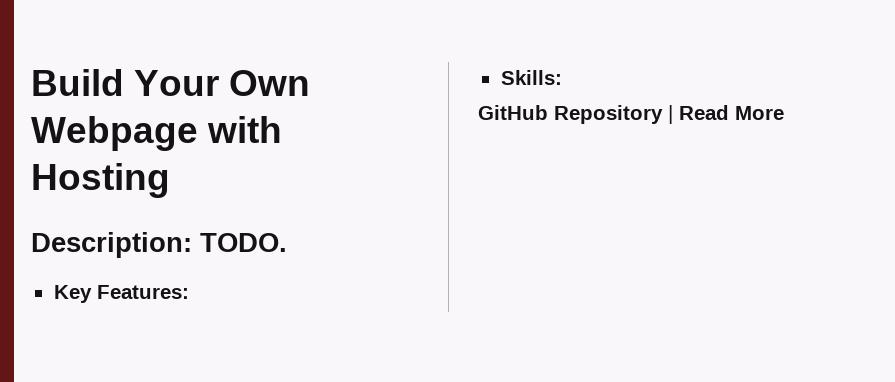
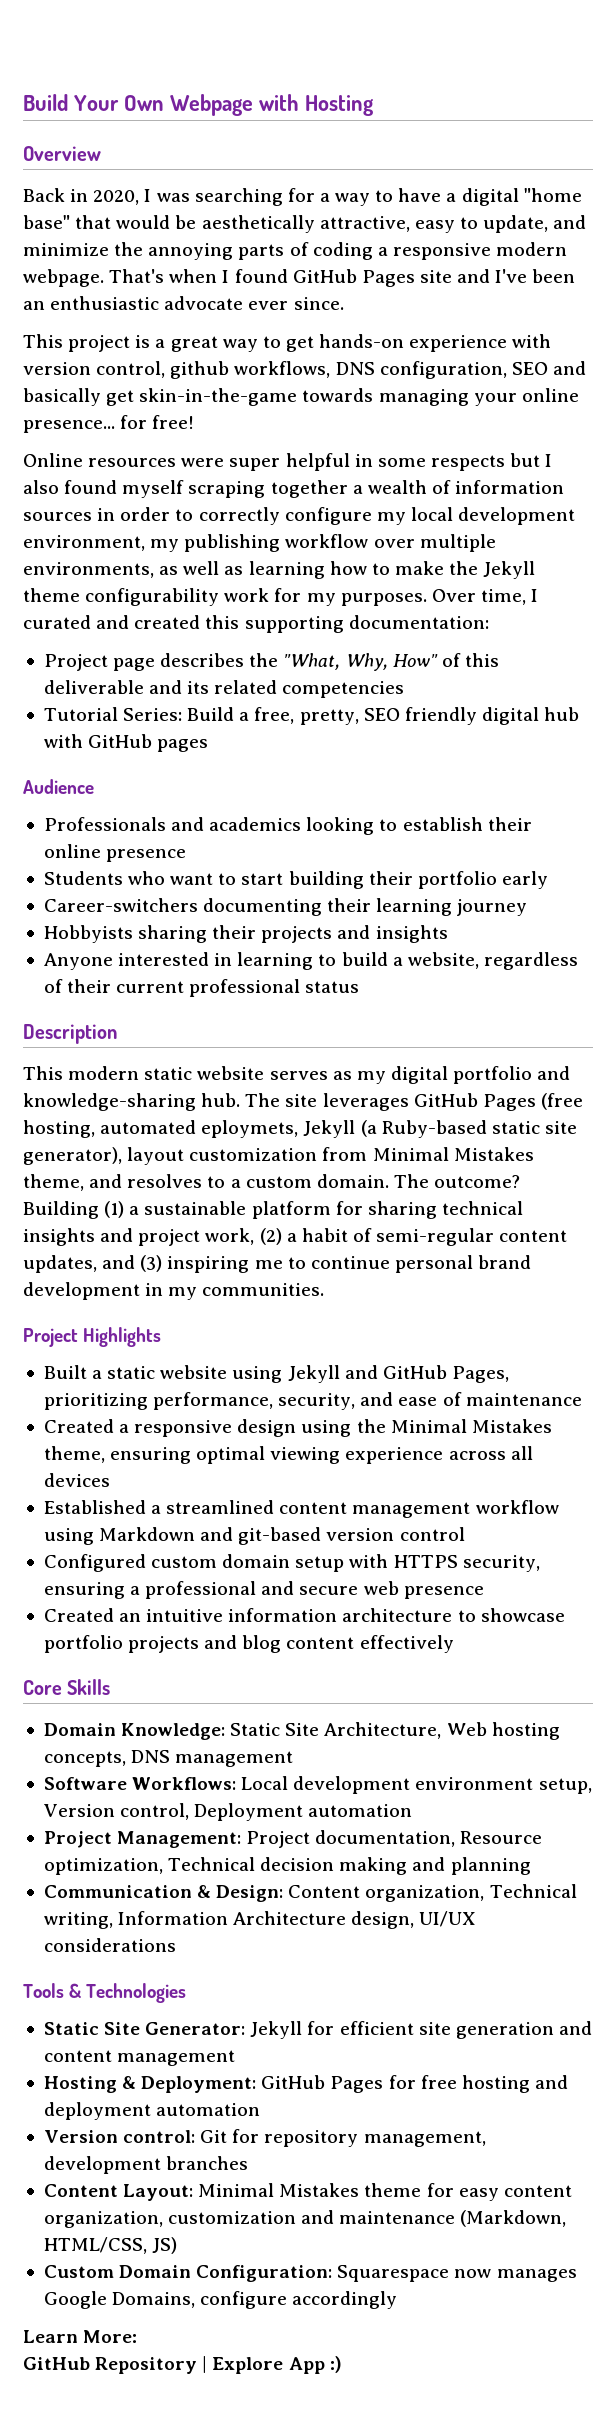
[31,232,287,258] [53,285,189,303] [500,70,562,85] Description: TODO. // Key Features: // Skills: -> [23,146,101,161] [23,188,582,206] [23,215,587,233] [23,242,568,260] [23,269,576,287] [23,296,344,310] [23,334,552,352] [23,361,586,379] [23,388,579,406] [23,415,195,433] [23,453,553,471] [23,480,565,498] [23,507,576,525] [23,534,496,552] [23,561,536,579] [23,588,539,606] [23,615,489,633] [43,653,499,671] [43,680,405,698] [43,707,580,725] [43,734,209,752] [23,779,94,794] [43,817,532,835] [43,844,187,862] [43,871,548,889] [43,898,528,916] [43,925,448,943] [43,952,578,970] [43,979,360,997] [23,1024,117,1044] [23,1066,571,1084] [23,1093,583,1111] [23,1120,577,1138] [23,1147,534,1165] [23,1174,521,1191] [23,1201,523,1219] [23,1228,568,1246] [23,1255,532,1273] [23,1282,325,1300] [23,1327,162,1347] [43,1365,509,1383] [43,1392,582,1410] [43,1419,552,1437] [43,1446,533,1464] [43,1473,110,1487] [43,1500,559,1518] [43,1527,465,1545] [43,1554,540,1572] [43,1581,484,1599] [43,1608,565,1622] [43,1635,454,1653] [23,1679,111,1695] [43,1722,560,1740] [43,1750,294,1767] [43,1776,592,1794] [43,1803,413,1821] [43,1830,543,1848] [43,1857,531,1875] [43,1884,577,1902] [43,1911,477,1929] [43,1938,176,1952] [23,1983,187,2003] [43,2021,592,2039] [43,2050,236,2066] [43,2075,568,2093] [43,2102,261,2120] [43,2129,486,2147] [43,2156,249,2174] [43,2183,572,2201] [43,2210,567,2228] [43,2237,178,2254] [43,2265,577,2282] [43,2291,398,2309] [23,2330,138,2343] Overview // Back in 2020, I was searching for a way to have a digital "home base" that would be aesthetically attractive, easy to update, and minimize the annoying parts of coding a responsive modern webpage. That's when I found GitHub Pages site and I've been an enthusiastic advocate ever since. // This project is a great way to get hands-on experience with version control, github workflows, DNS configuration, SEO and basically get skin-in-the-game towards managing your online presence... for free! // Online resources were super helpful in some respects but I also found myself scraping together a wealth of information sources in order to correctly configure my local development environment, my publishing workflow over multiple environments, as well as learning how to make the Jekyll theme configurability work for my purposes. Over time, I curated and created this supporting documentation: // Project page describes the "What, Why, How" of this deliverable and its related competencies // Tutorial Series: Build a free, pretty, SEO friendly digital hub with GitHub pages // Audience // Professionals and academics looking to establish their online presence // Students who want to start building their portfolio early // Career-switchers documenting their learning journey // Hobbyists sharing their projects and insights // Anyone interested in learning to build a website, regardless of their current professional status // Description // This modern static website serves as my digital portfolio and knowledge-sharing hub. The site leverages GitHub Pages (free hosting, automated eploymets, Jekyll (a Ruby-based static site generator), layout customization from Minimal Mistakes theme, and resolves to a custom domain. The outcome? Building (1) a sustainable platform for sharing technical insights and project work, (2) a habit of semi-regular content updates, and (3) inspiring me to continue personal brand development in my communities. // Project Highlights // Built a static website using Jekyll and GitHub Pages, prioritizing performance, security, and ease of maintenance // Created a responsive design using the Minimal Mistakes theme, ensuring optimal viewing experience across all devices // Established a streamlined content management workflow using Markdown and git-based version control // Configured custom domain setup with HTTPS security, ensuring a professional and secure web presence // Created an intuitive information architecture to showcase portfolio projects and blog content effectively // Core Skills // Domain Knowledge: Static Site Architecture, Web hosting concepts, DNS management // Software Workflows: Local development environment setup, Version control, Deployment automation // Project Management: Project documentation, Resource optimization, Technical decision making and planning // Communication & Design: Content organization, Technical writing, Information Architecture design, UI/UX considerations // Tools & Technologies // Static Site Generator: Jekyll for efficient site generation and content management // Hosting & Deployment: GitHub Pages for free hosting and deployment automation // Version control: Git for repository management, development branches // Content Layout: Minimal Mistakes theme for easy content organization, customization and maintenance (Markdown, HTML/CSS, JS) // Custom Domain Configuration: Squarespace now manages Google Domains, configure accordingly // Learn More:
[679,105,784,120] Read More -> [212,2356,342,2374] Explore App :)

